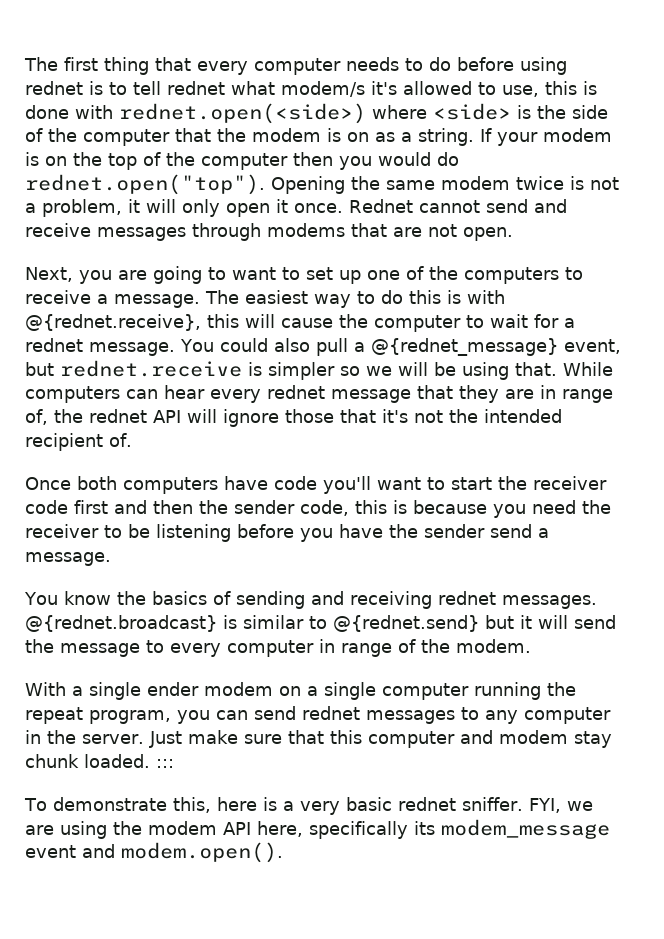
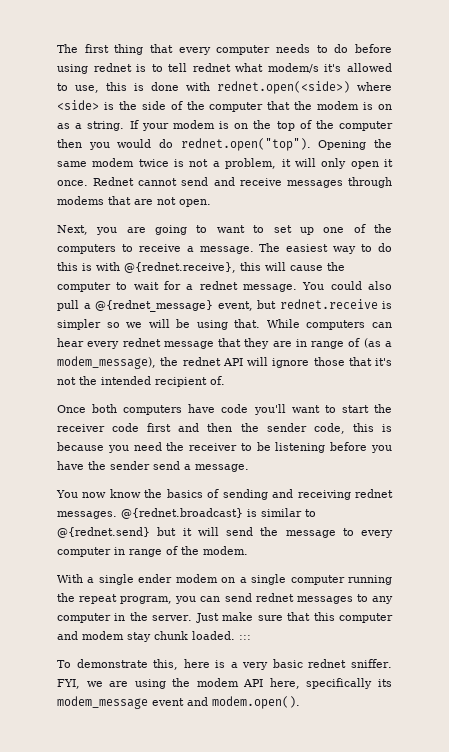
[25,409,48,425] of, -> [348,338,392,348] [57,356,156,369] of (as a modem_message),
(58, 598) none -> [82,492,107,498] now

